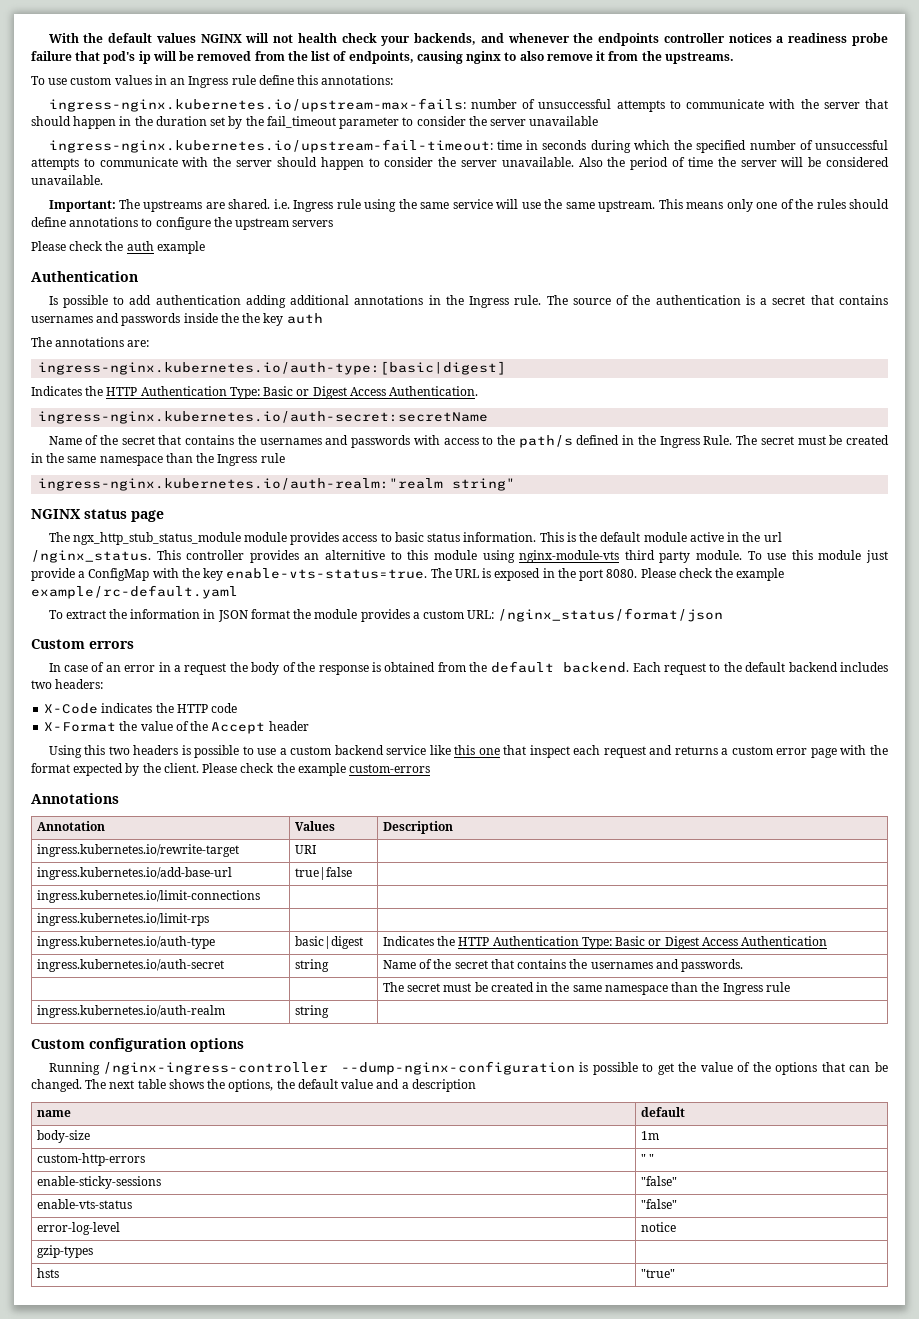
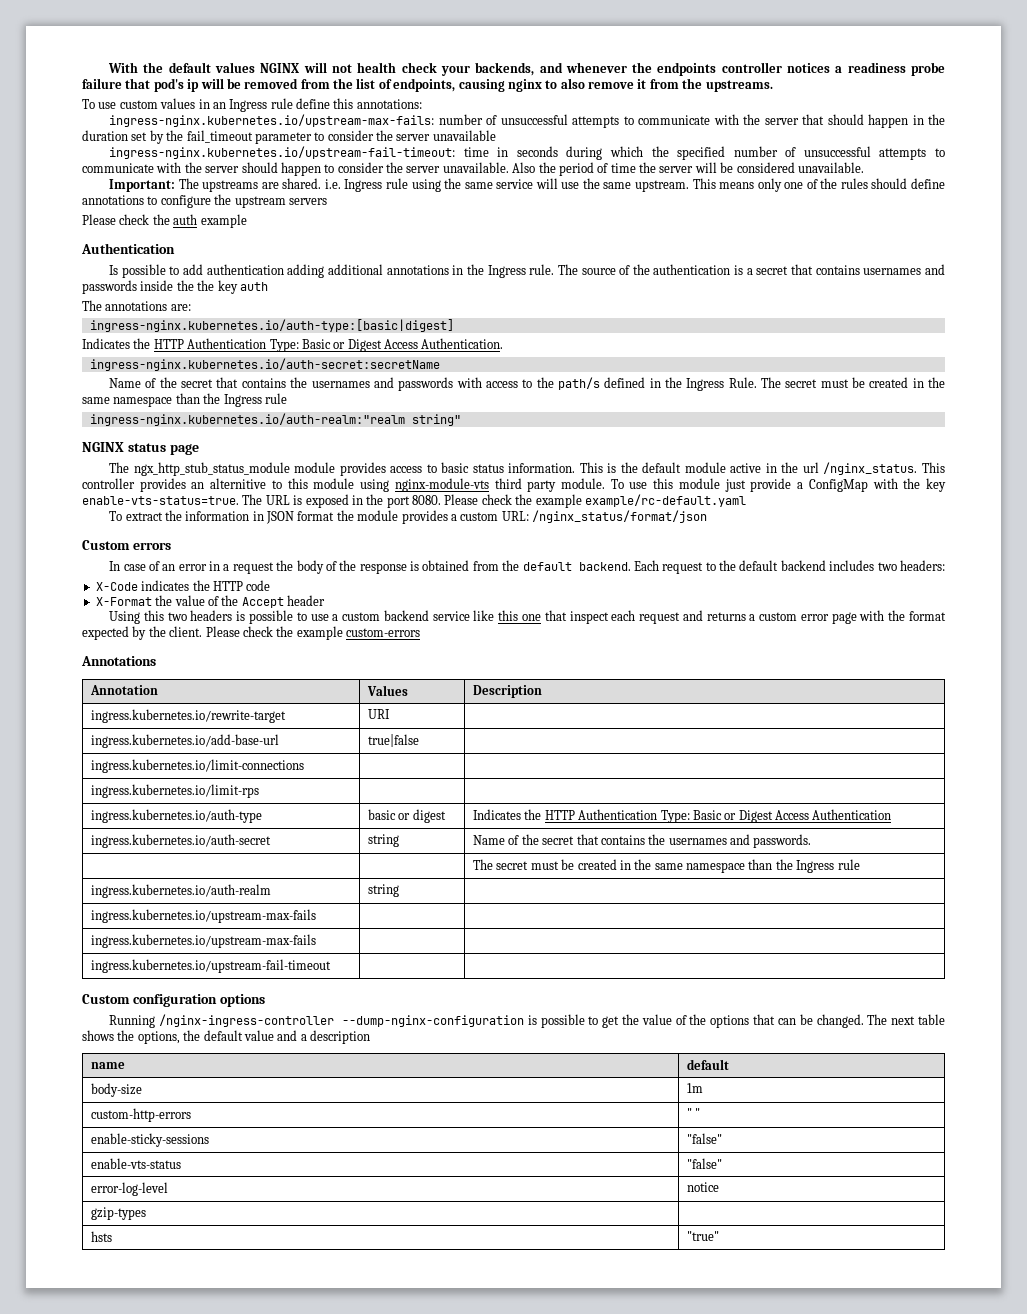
[294,936,363,949] basic|digest -> [368,809,446,823] basic or digest
(329, 1011) none -> [91,909,317,923] [91,934,317,948] [91,959,332,973] // ingress.kubernetes.io/upstream-max-fails | | // ingress.kubernetes.io/upstream-max-fails | | // ingress.kubernetes.io/upstream-fail-timeout | |

